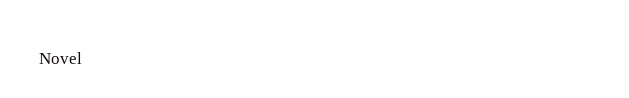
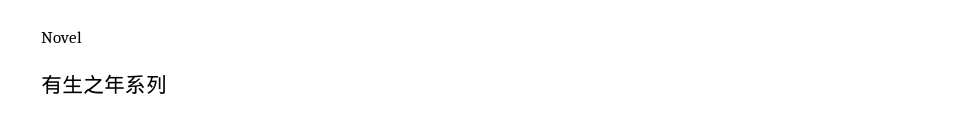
(82, 58) none -> [41,74,167,94] // 有生之年系列

